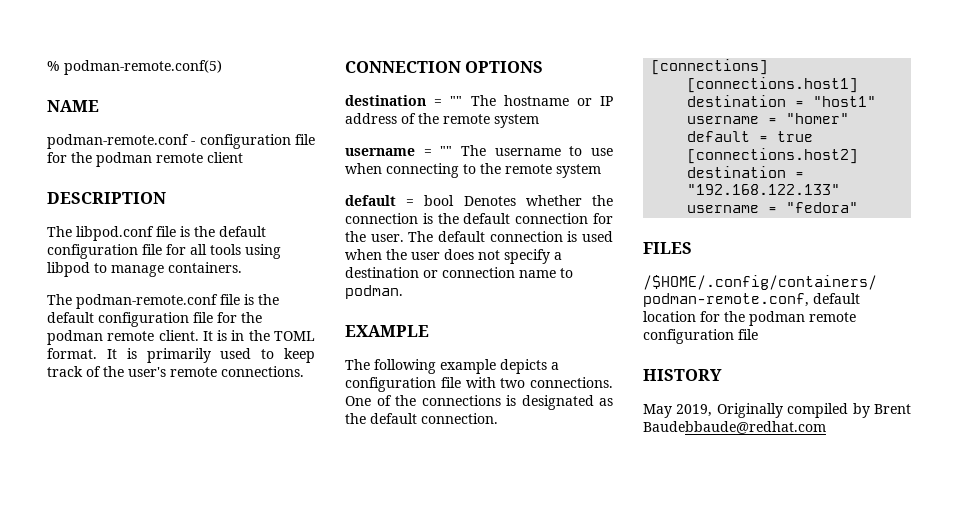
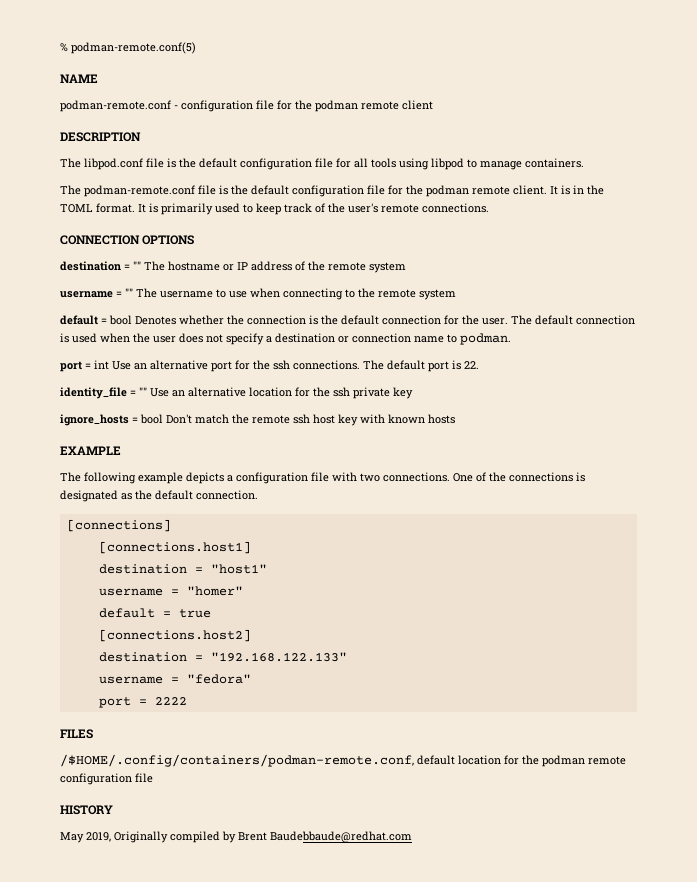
(403, 292) none -> [60,360,479,372] [60,387,413,399] [60,414,455,426] // port = int Use an alternative port for the ssh connections. The default port is 22. // identity_file = "" Use an alternative location for the ssh private key // ignore_hosts = bool Don't match the remote ssh host key with known hosts
(859, 207) none -> [98,697,187,708] // port = 2222

